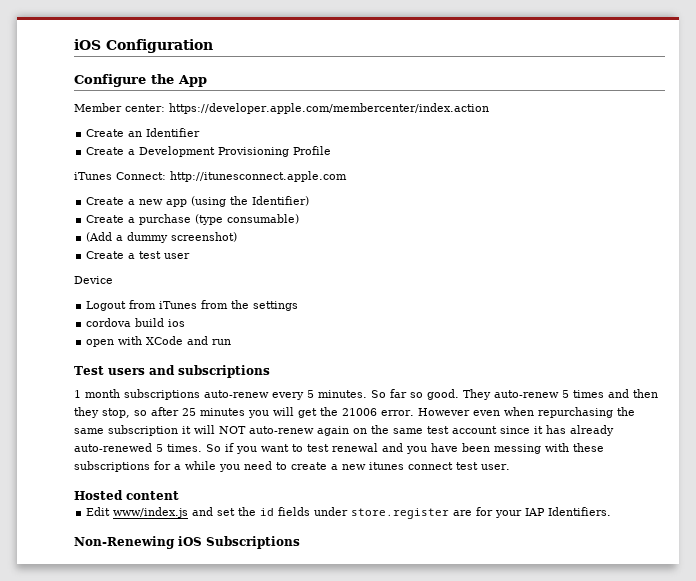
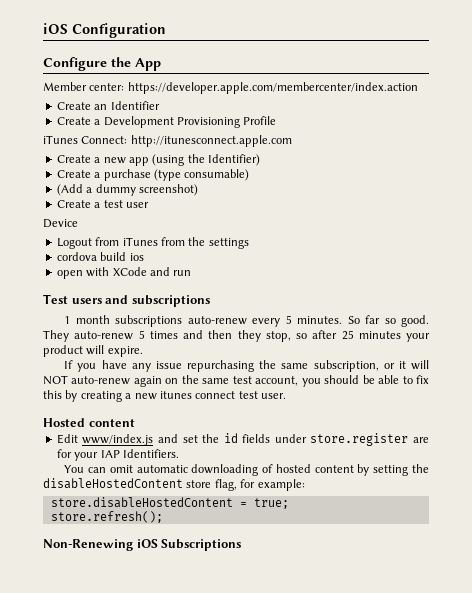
[248,407,534,418] you will get the 21006 error. However even when -> [406,333,430,342] [43,345,143,357] [64,360,182,372] your product will expire. // If you have any issue
[108,425,178,436] subscription -> [313,360,395,372] subscription, or
[452,425,614,436] [74,443,604,454] [74,461,327,472] account since it has already auto-renewed 5 times. So if you want to test renewal and you have been messing with these subscriptions for a while you need to create -> [255,375,429,387] [43,390,122,402] account, you should be able to fix this by creating
(612, 511) none -> [64,464,429,476] [43,478,305,491] [50,497,289,509] [50,511,163,523] // You can omit automatic downloading of hosted content by setting the disableHostedContent store flag, for example: // store.disableHostedContent = true; // store.refresh();

